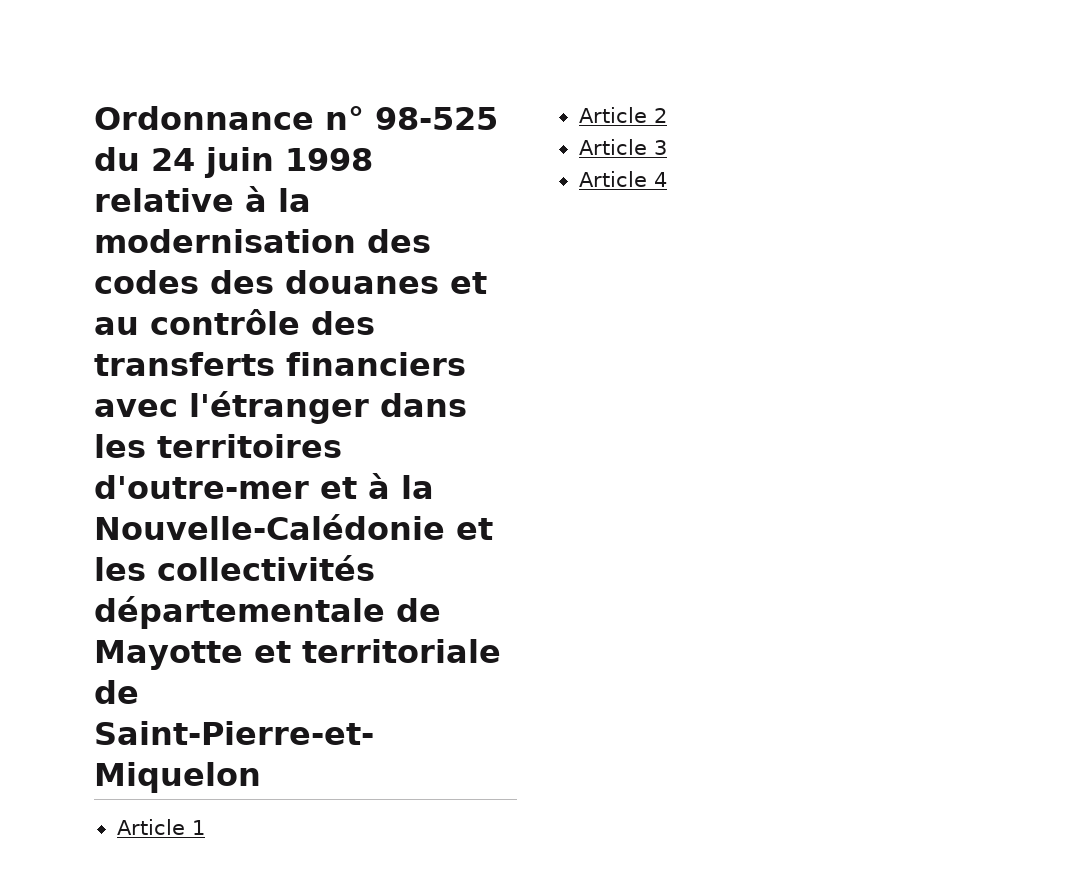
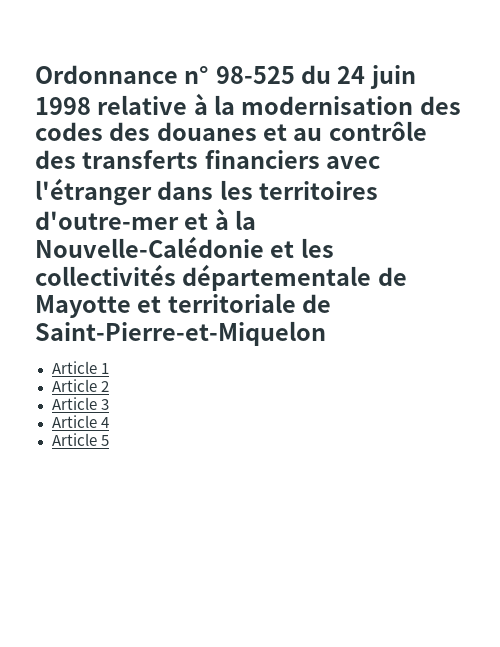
(667, 179) none -> [51,433,109,446] // Article 5

